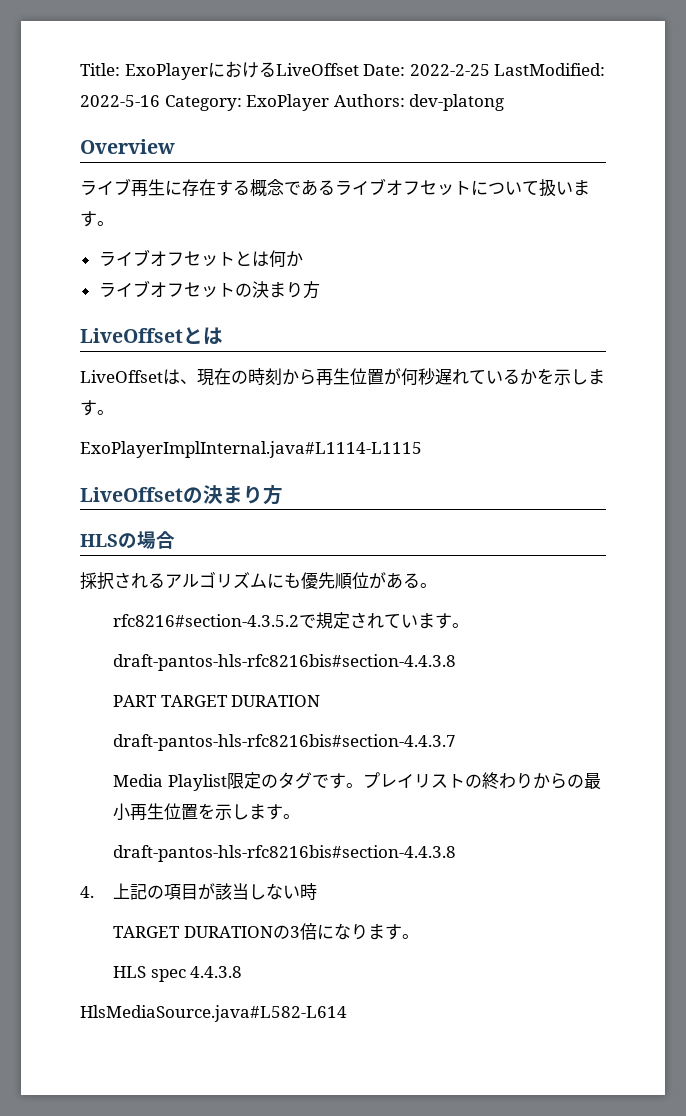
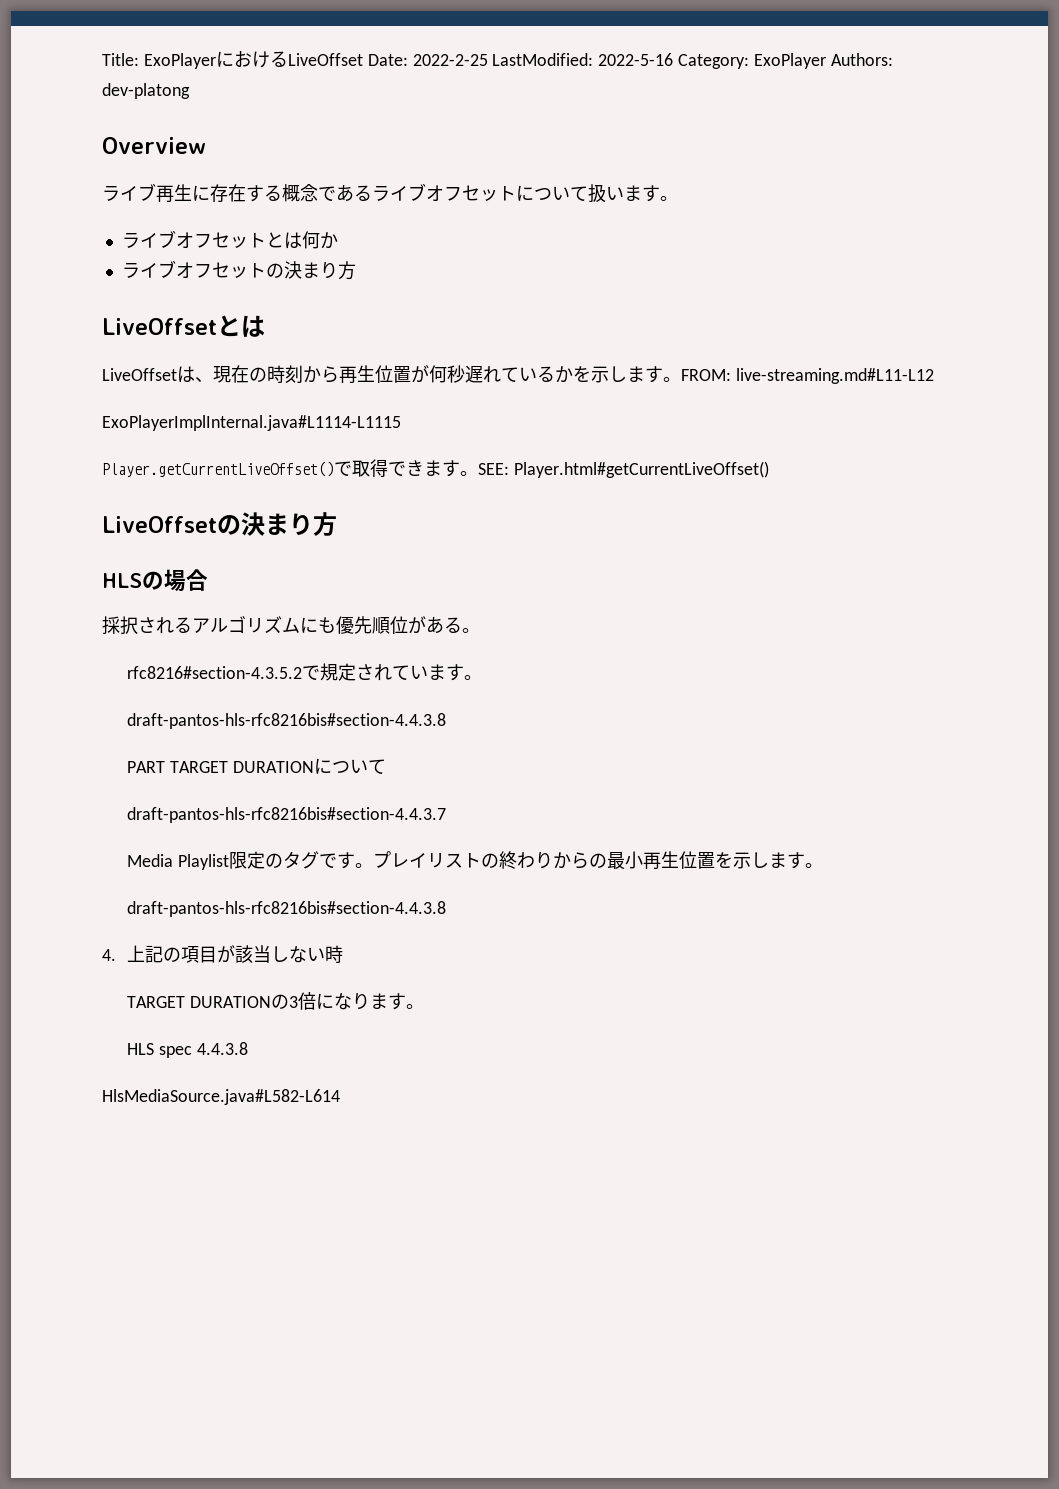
(114, 412) none -> [681,368,934,384] FROM: live-streaming.md#L11-L12
(422, 449) none -> [102,459,769,478] // Player.getCurrentLiveOffset()で取得できます。SEE: Player.html#getCurrentLiveOffset()
(321, 701) none -> [314,758,387,774] について

